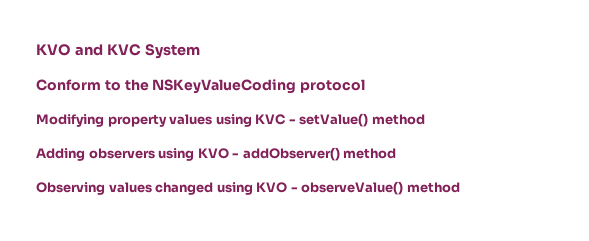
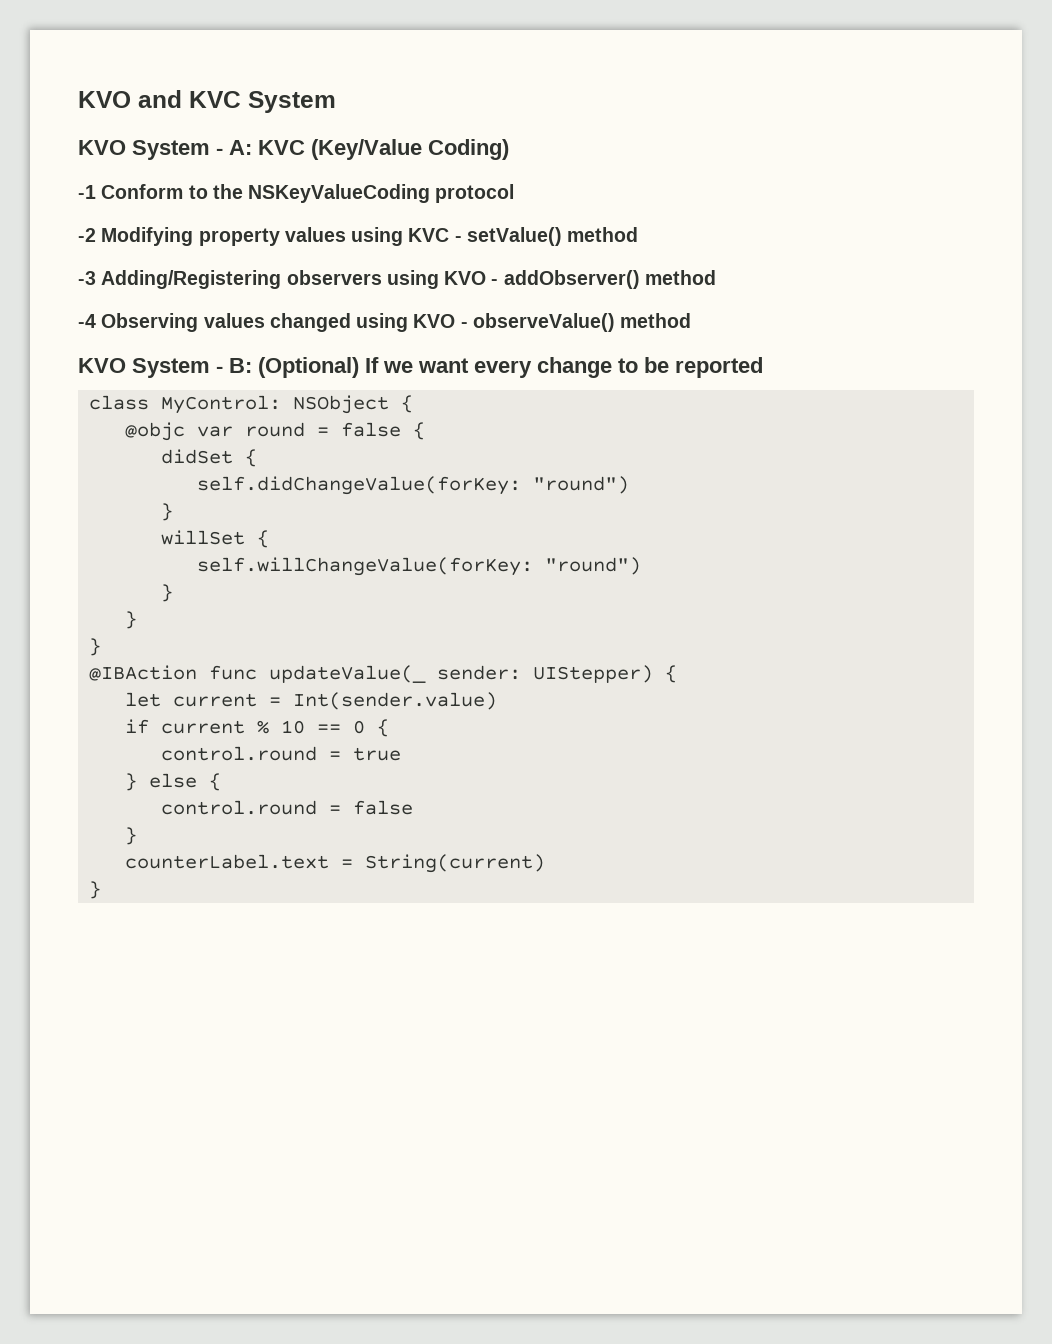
(200, 51) none -> [78,139,509,160] [78,185,96,199] KVO System - A: KVC (Key/Value Coding) // -1
(366, 86) none -> [78,228,96,242] -2
[36,148,85,161] Adding -> [78,270,282,289] -3 Adding/Registering
(397, 153) none -> [78,314,96,328] -4
(460, 187) none -> [78,357,763,378] [88,395,413,414] [124,422,425,441] [160,449,257,467] [196,476,629,495] [160,503,173,521] [160,530,269,548] [196,557,641,576] [160,584,173,602] [124,611,137,629] [88,638,101,656] [88,665,677,683] [124,692,497,710] [124,719,389,737] [160,746,401,761] [124,773,221,791] [160,800,413,815] [124,827,137,845] [124,854,545,873] [88,881,101,899] // KVO System - B: (Optional) If we want every change to be reported // class MyControl: NSObject { // @objc var round = false { // didSet { // self.didChangeValue(forKey: "round") // } // willSet { // self.willChangeValue(forKey: "round") // } // } // } // @IBAction func updateValue(_ sender: UIStepper) { // let current = Int(sender.value) // if current % 10 == 0 { // control.round = true // } else { // control.round = false // } // counterLabel.text = String(current) // }

